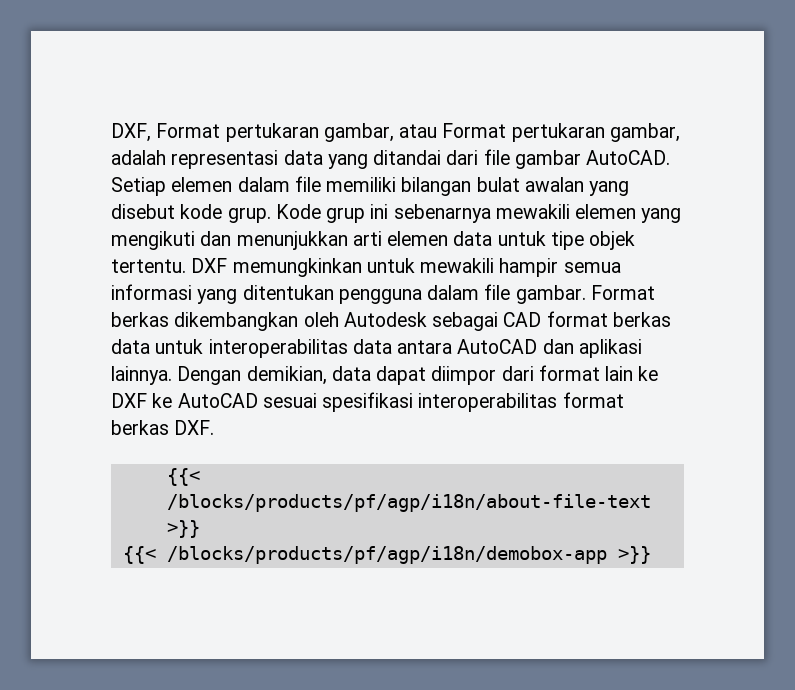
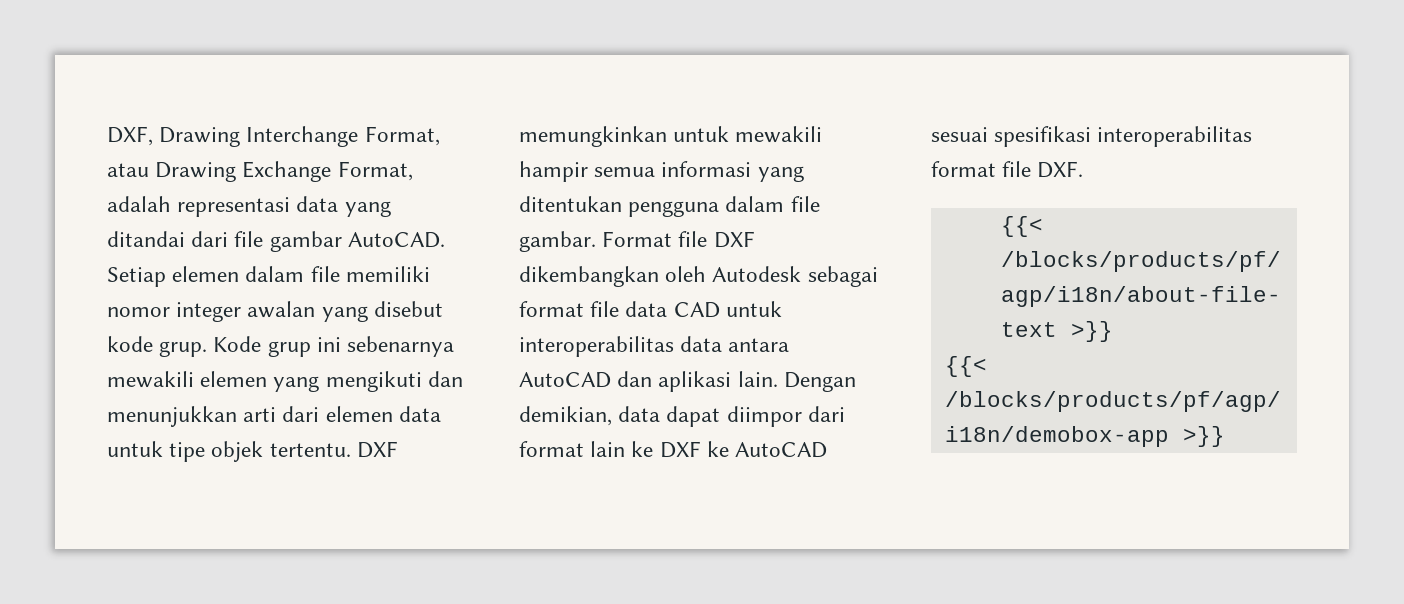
[156,123,680,142] Format pertukaran gambar, atau Format pertukaran gambar, -> [159,126,440,147] [107,161,413,182] Drawing Interchange Format, atau Drawing Exchange Format,
[401,177,520,196] bilangan bulat -> [107,302,242,322] nomor integer
(382, 238) none -> [282,406,320,422] dari
[111,312,169,327] berkas -> [678,231,755,248] file DXF
[503,311,671,327] [111,339,150,354] CAD format berkas data -> [519,301,720,318] format file data CAD
[111,366,172,385] lainnya. -> [737,371,778,387] lain.
[111,420,169,435] berkas -> [1002,161,1032,177] file

